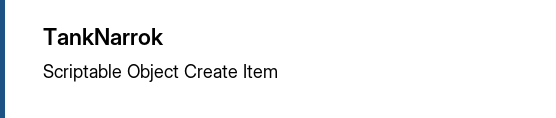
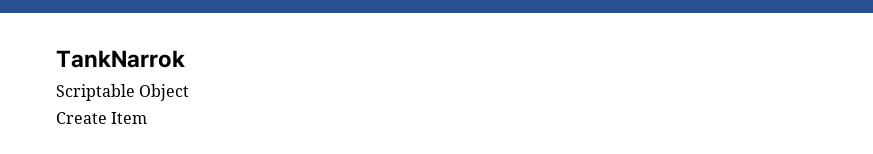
(179, 73) none -> (190, 92) //

